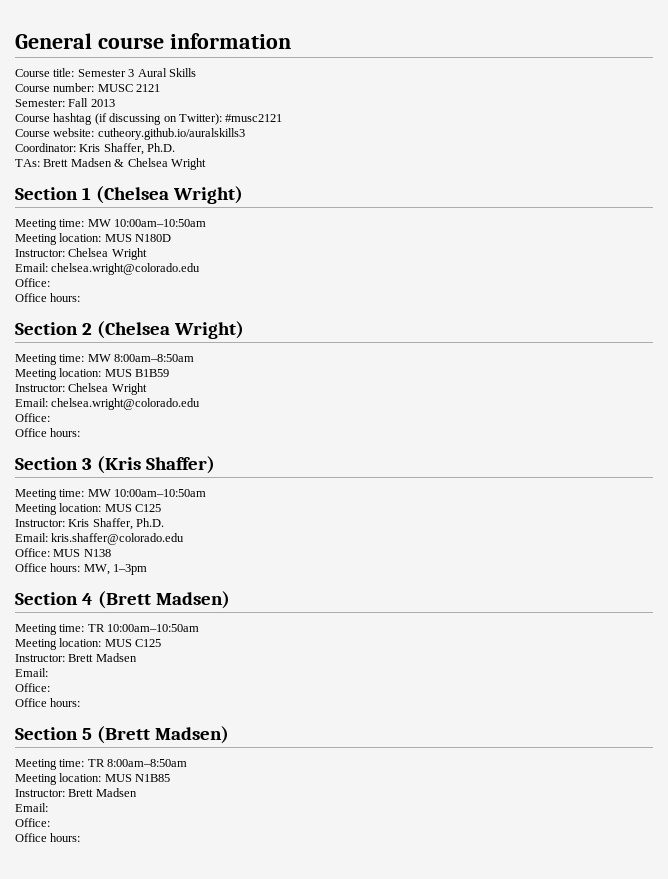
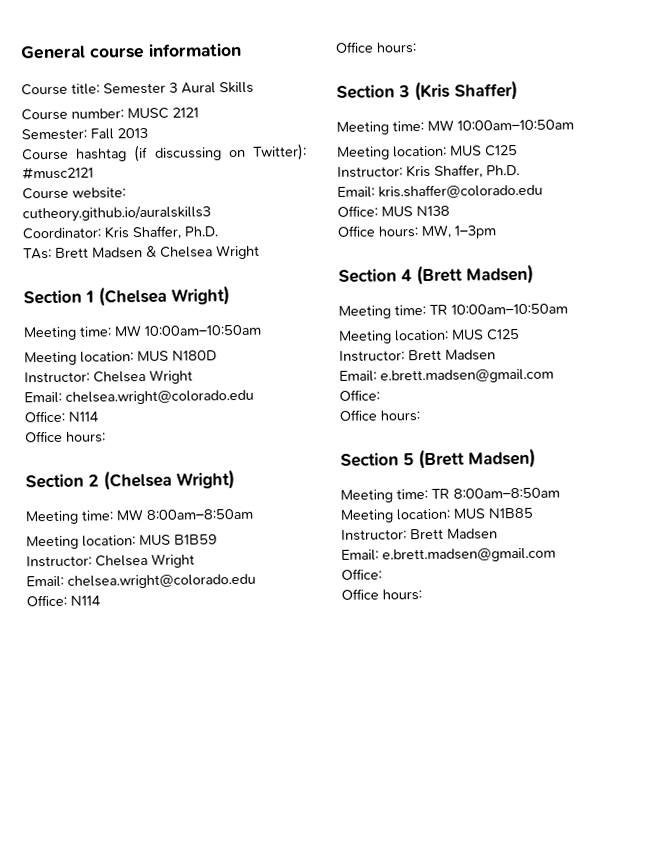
(50, 282) none -> [68,411,99,422] N114
(50, 417) none -> [70,595,101,606] N114
(48, 672) none -> [380,368,554,384] e.brett.madsen@gmail.com
(48, 807) none -> [382,547,556,563] e.brett.madsen@gmail.com

